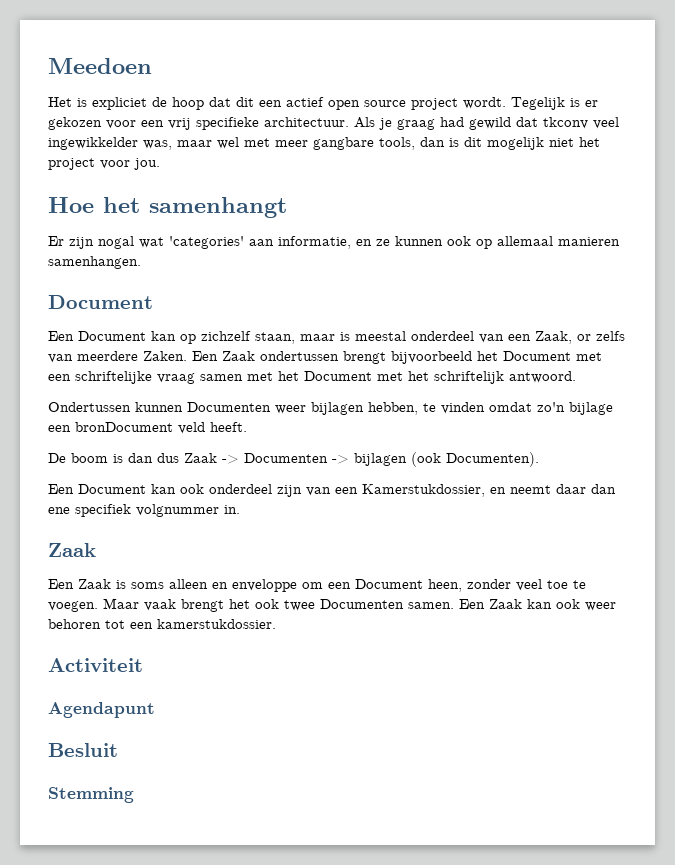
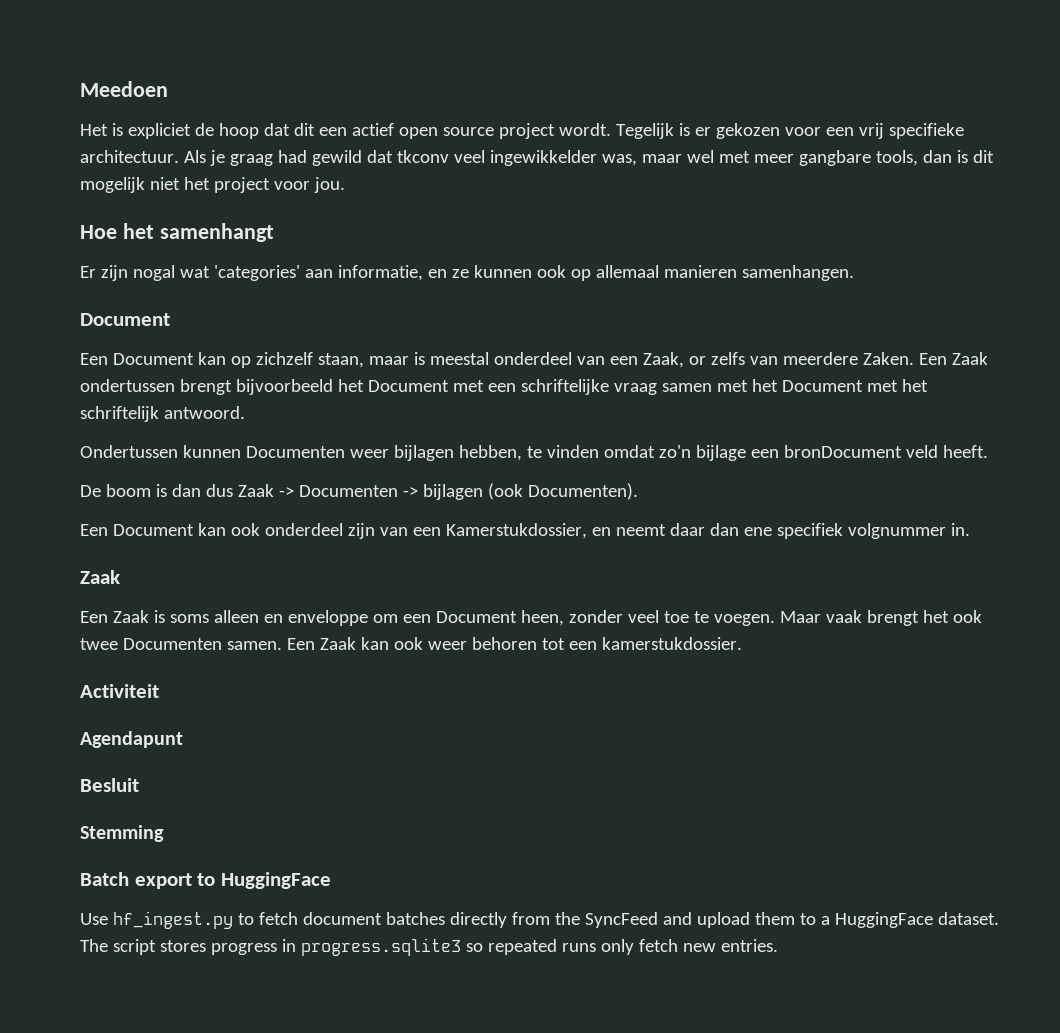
(134, 795) none -> [80,872,331,889] [80,911,999,929] [80,938,778,956] // Batch export to HuggingFace // Use hf_ingest.py to fetch document batches directly from the SyncFeed and upload them to a HuggingFace dataset. The script stores progress in progress.sqlite3 so repeated runs only fetch new entries.

